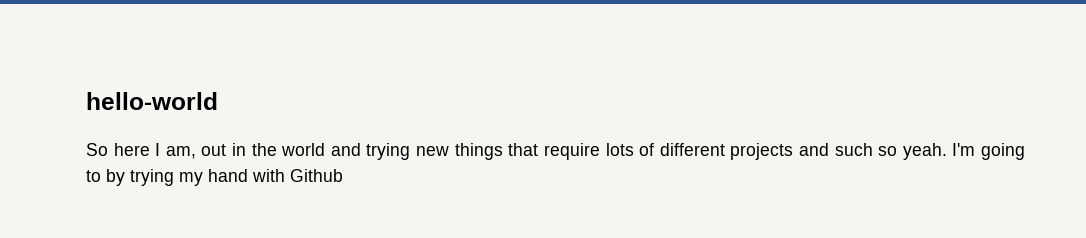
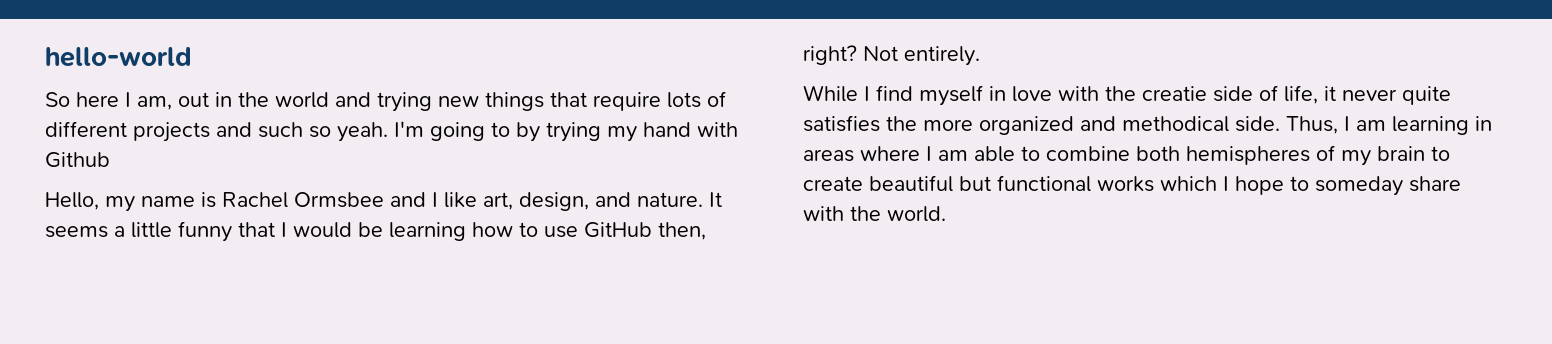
(343, 175) none -> [45,192,722,212] [45,221,706,242] [803,45,980,66] [803,85,1451,106] [803,115,1492,135] [803,145,1450,166] [803,175,1461,196] [803,206,946,222] // Hello, my name is Rachel Ormsbee and I like art, design, and nature. It seems a little funny that I would be learning how to use GitHub then, right? Not entirely. // While I find myself in love with the creatie side of life, it never quite satisfies the more organized and methodical side. Thus, I am learning in areas where I am able to combine both hemispheres of my brain to create beautiful but functional works which I hope to someday share with the world.

